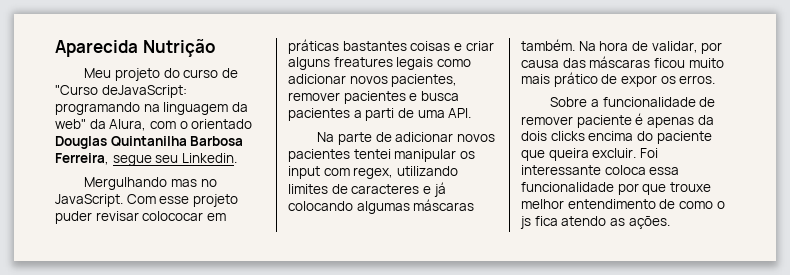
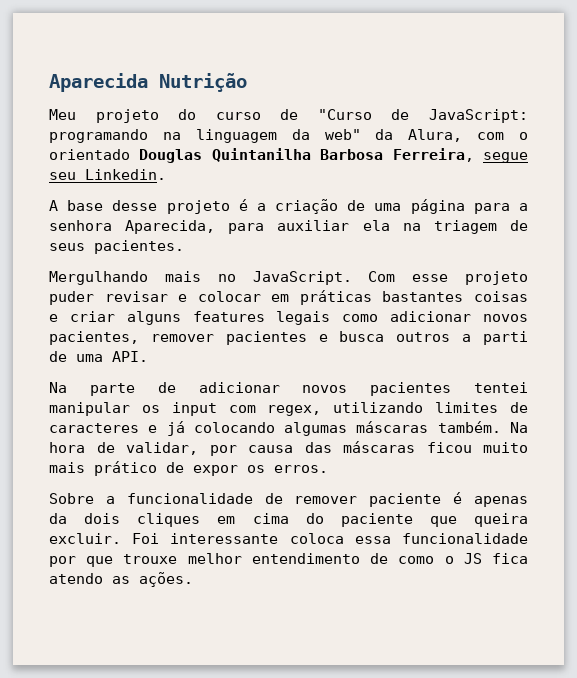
[101,85,187,98] deJavaScript: -> [391,109,528,123] de JavaScript:
(237, 158) none -> [49,199,528,214] [49,220,529,234] [49,240,184,254] // A base desse projeto é a criação de uma página para a senhora Aparecida, para auxiliar ela na triagem de seus pacientes.
[171,179,198,187] mas -> [164,271,201,282] mais
[142,211,204,221] colococar -> [178,291,261,302] e colocar
[333,57,393,67] freatures -> [192,311,265,322] features
[288,108,350,121] pacientes -> [396,332,451,342] outros
[550,131,634,141] clicks encima -> [137,513,289,527] cliques em cima
[520,216,531,229] js -> [463,553,482,564] JS

